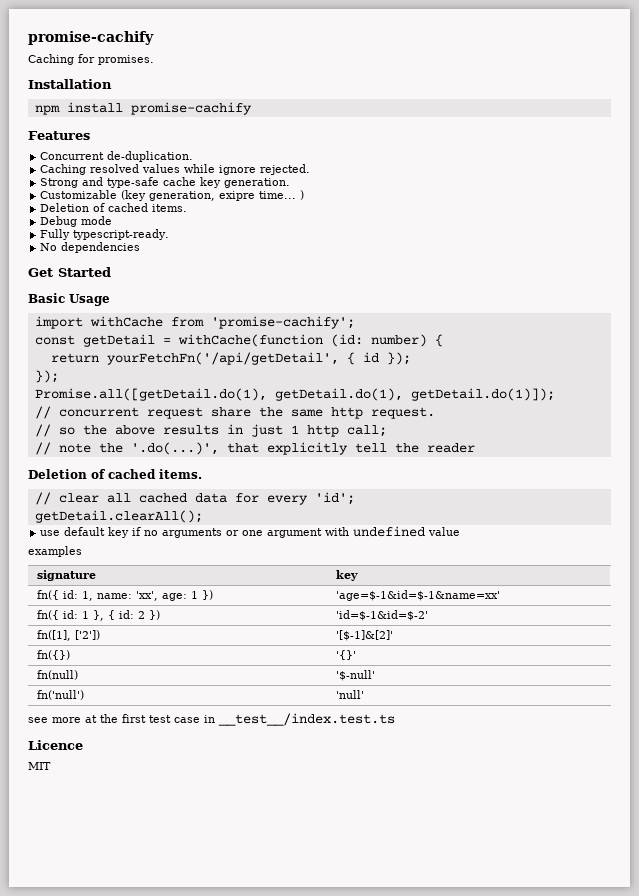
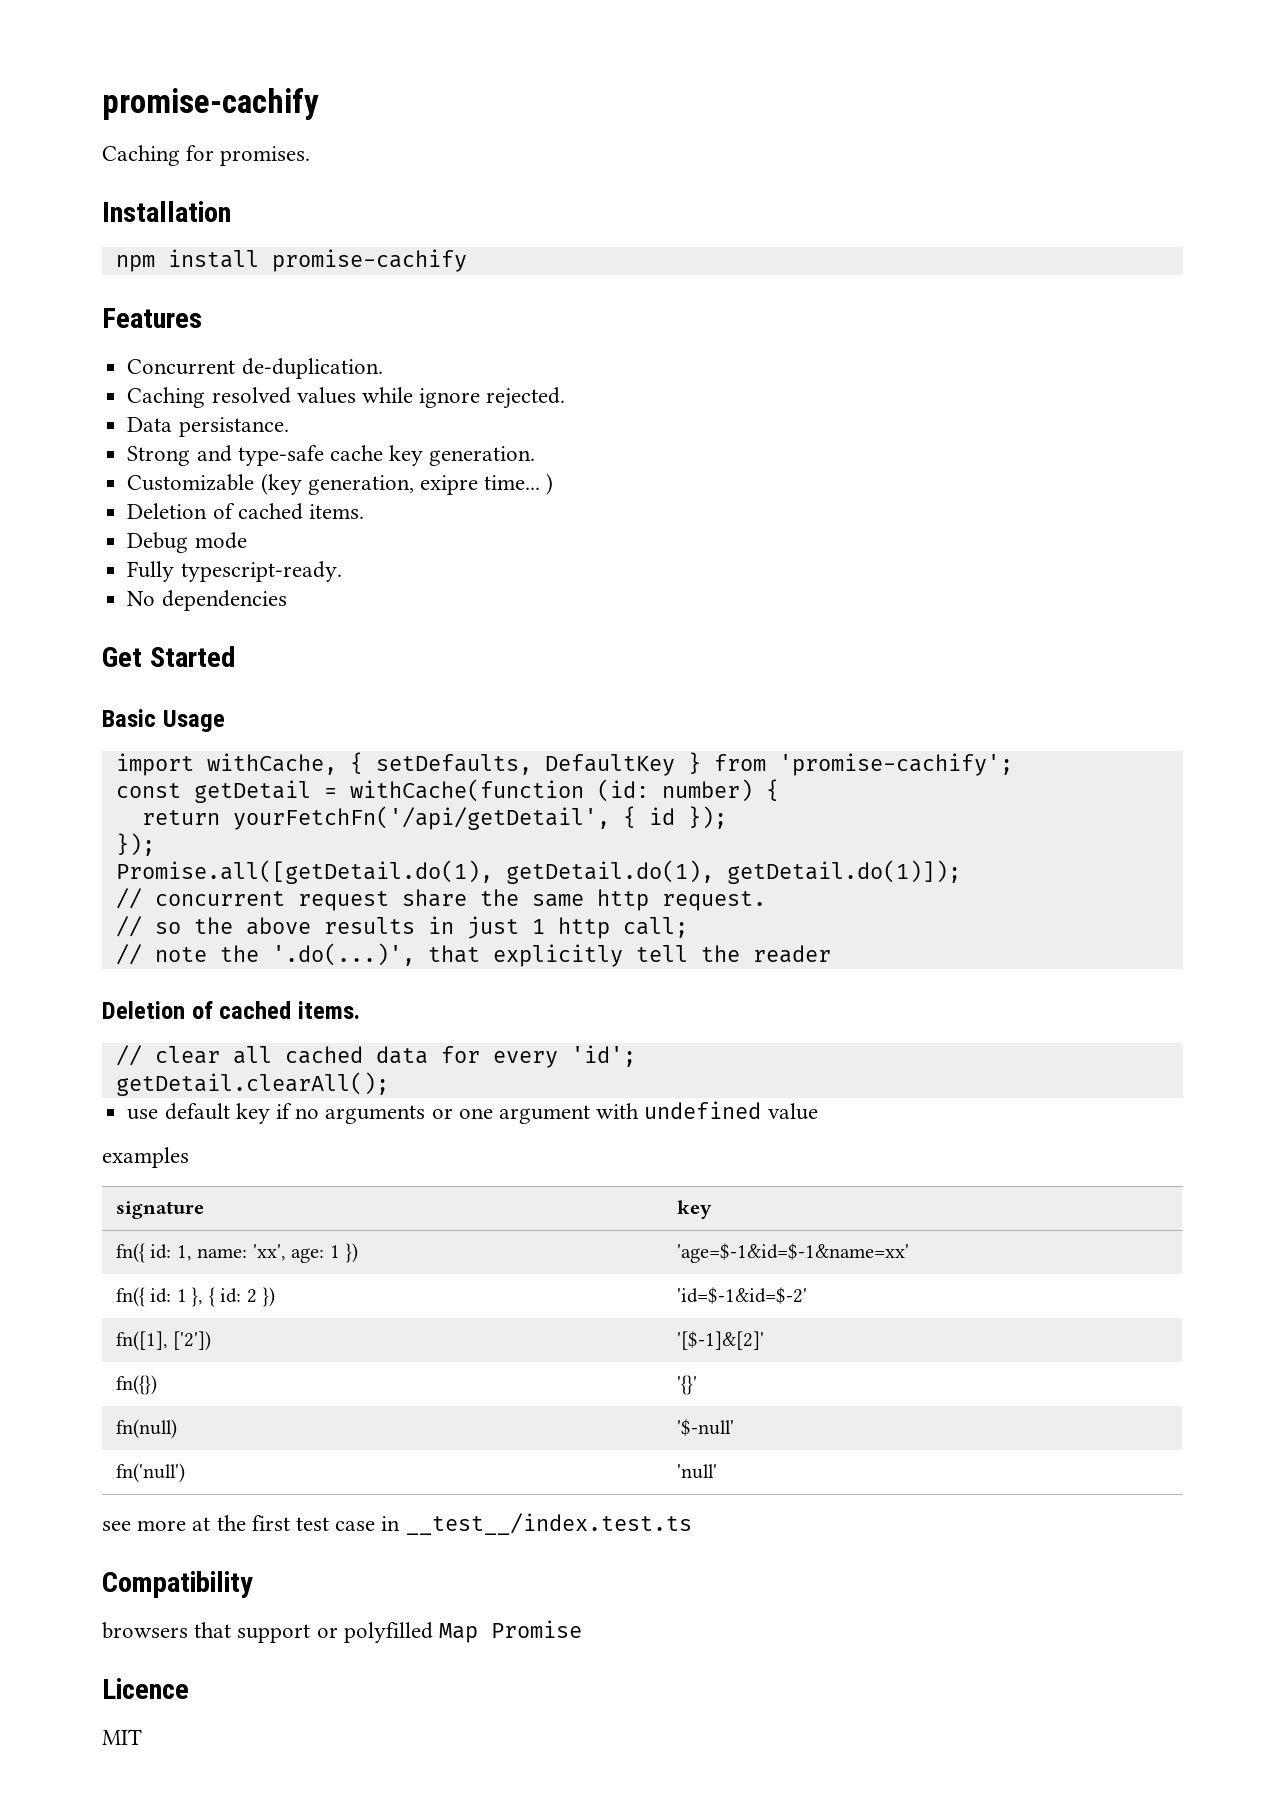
(311, 169) none -> [127,417,289,437] // Data persistance.
[89,316,163,327] withCache -> [206,752,701,776] withCache, { setDefaults, DefaultKey }
(395, 719) none -> [102,1571,253,1598] [102,1620,583,1643] // Compatibility // browsers that support or polyfilled Map Promise

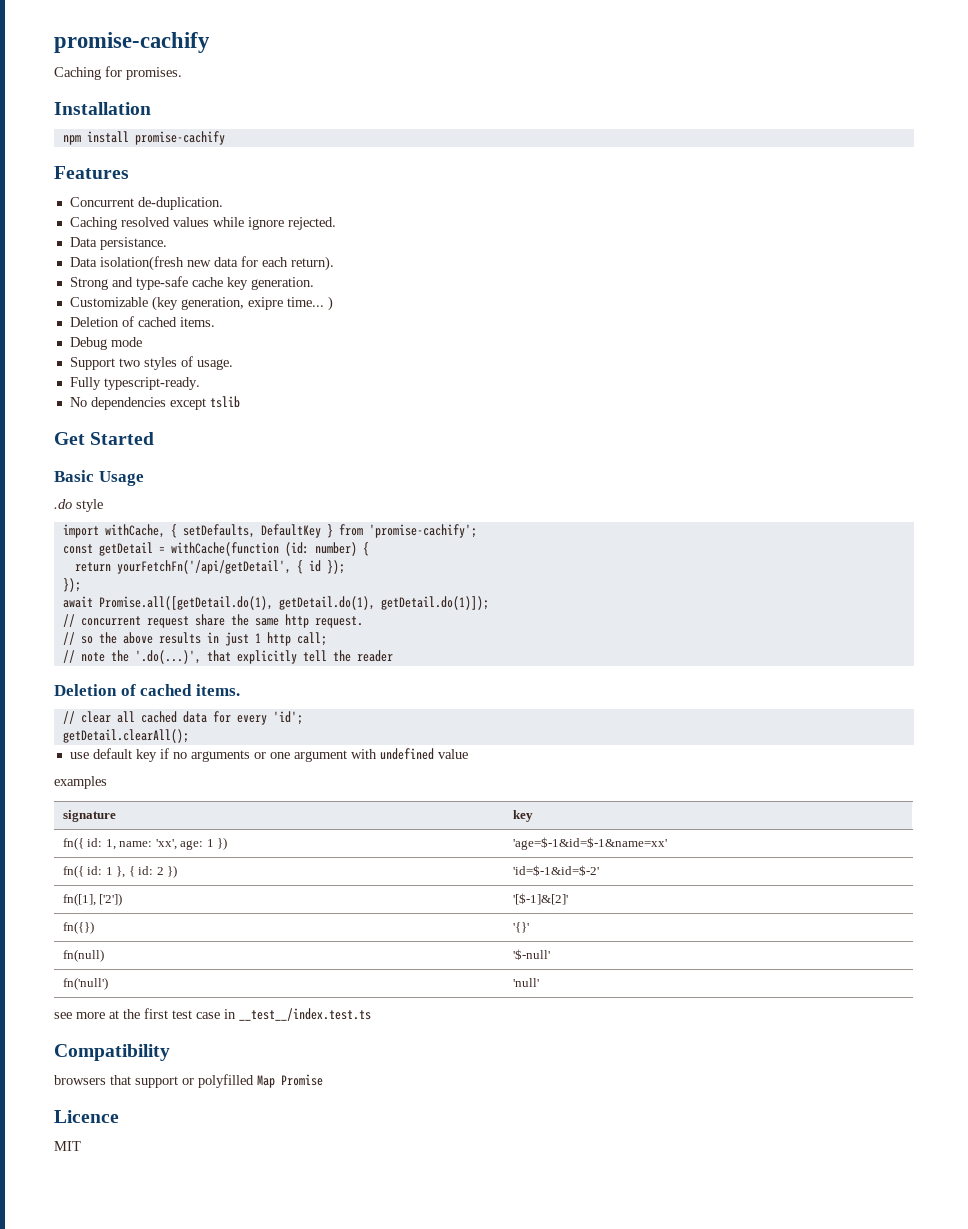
(289, 427) none -> [69,256,334,271] // Data isolation(fresh new data for each return).
(247, 540) none -> [69,356,233,370] // Support two styles of usage.
(287, 600) none -> [169,396,240,410] except tslib
(225, 721) none -> [54,499,103,512] // .do style
(155, 844) none -> [62,596,93,608] await

